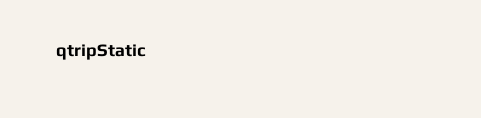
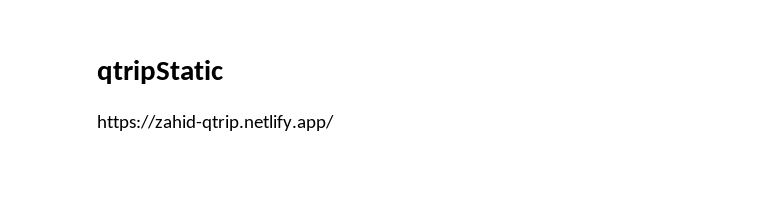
(146, 52) none -> [97,115,334,131] // https://zahid-qtrip.netlify.app/

